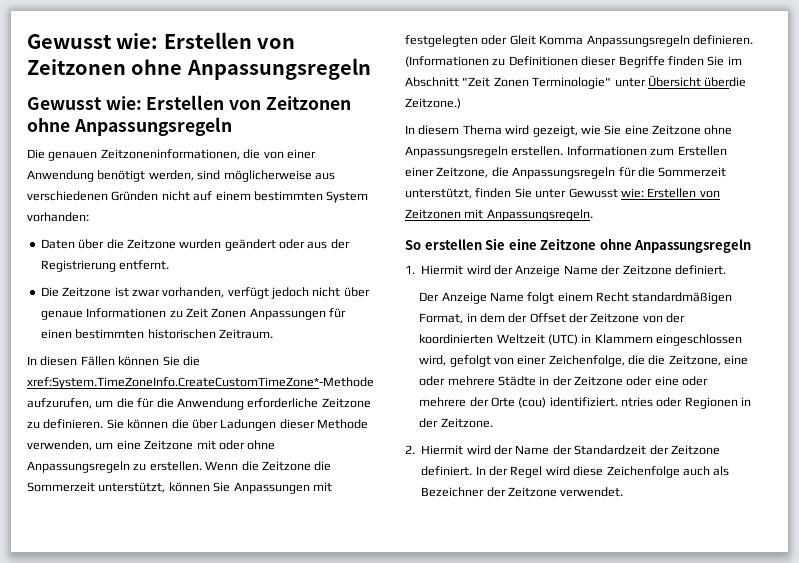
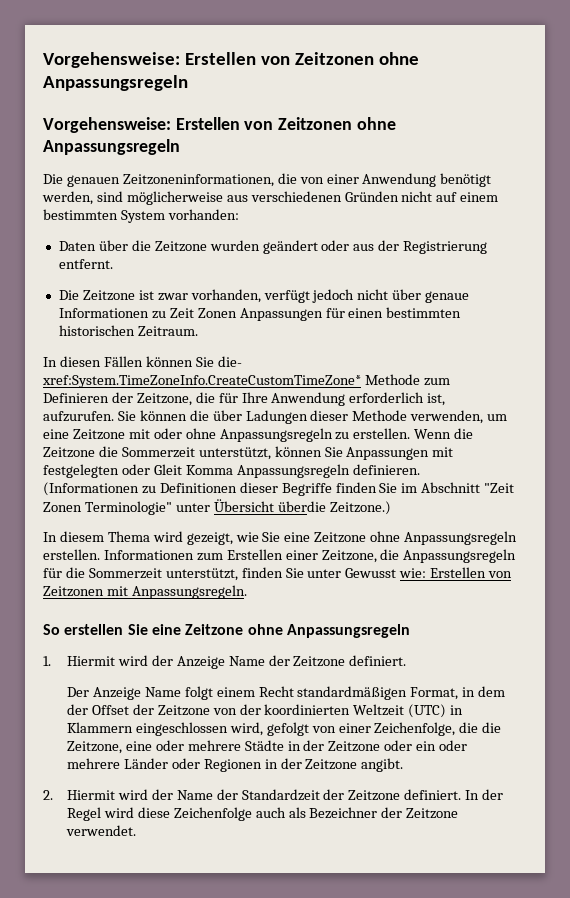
[27,32,296,49] [27,58,371,80] [27,96,142,110] Gewusst wie: Erstellen von Zeitzonen ohne Anpassungsregeln // Gewusst wie: -> [43,52,419,68] [43,75,188,91] [43,117,171,133] Vorgehensweise: Erstellen von Zeitzonen ohne Anpassungsregeln // Vorgehensweise:
[182,356,200,366] [27,377,374,389] [27,398,371,410] [27,419,104,429] die xref:System.TimeZoneInfo.CreateCustomTimeZone*-Methode aufzurufen, um die für die Anwendung erforderliche Zeitzone zu definieren. -> [217,356,242,367] [42,374,450,388] [43,392,446,406] [43,411,114,422] die- xref:System.TimeZoneInfo.CreateCustomTimeZone* Methode zum Definieren der Zeitzone, die für Ihre Anwendung erforderlich ist, aufzurufen.
[654,376,709,386] [419,397,654,408] eine oder mehrere der Orte (cou) identifiziert. ntries -> [416,740,468,751] [66,758,168,769] ein oder mehrere Länder
[440,418,493,428] Zeitzone. -> [305,758,404,772] Zeitzone angibt.

